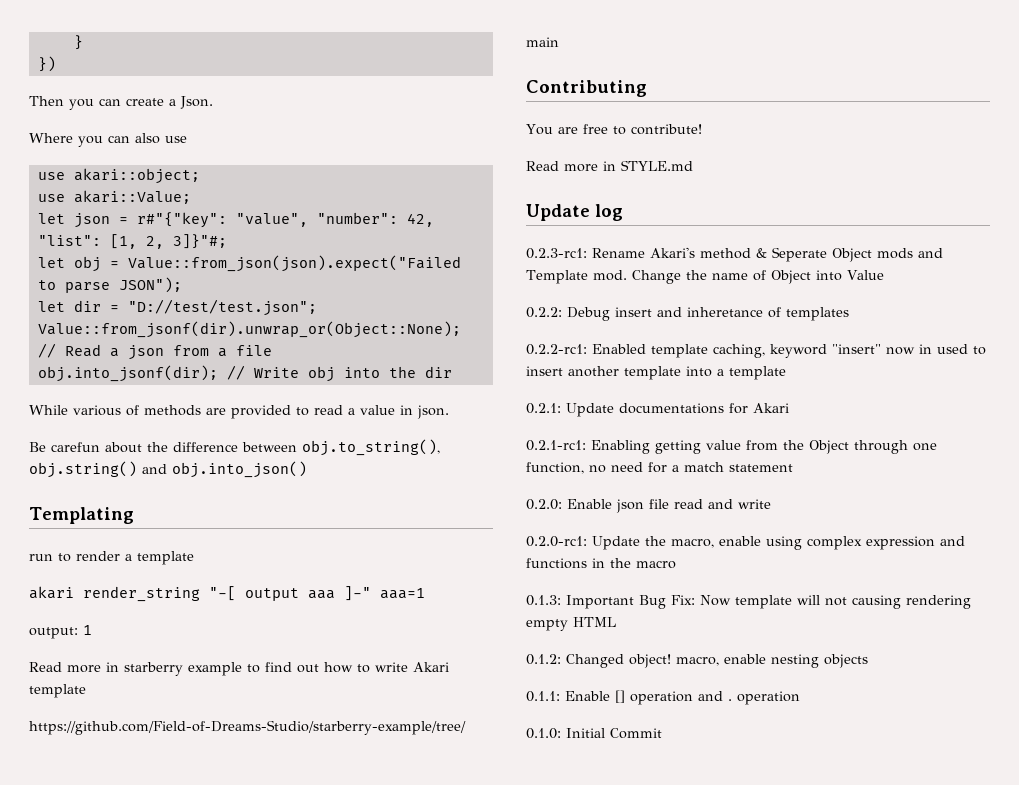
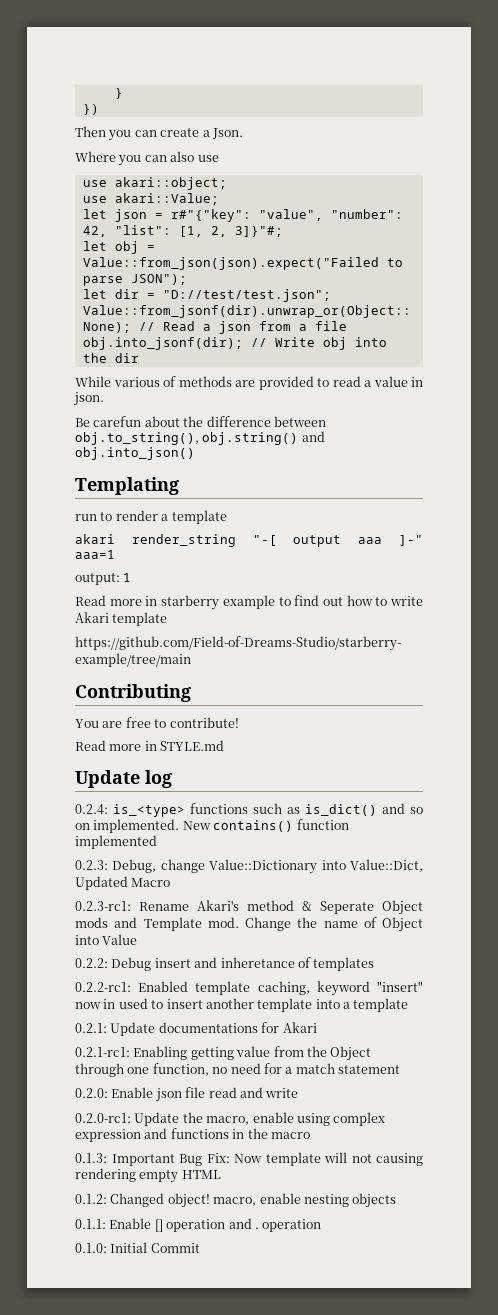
(623, 212) none -> [75,803,423,817] [75,819,349,833] [75,835,157,849] [75,859,423,874] [75,876,171,890] // 0.2.4: is_<type> functions such as is_dict() and so on implemented. New contains() function implemented // 0.2.3: Debug, change Value::Dictionary into Value::Dict, Updated Macro

